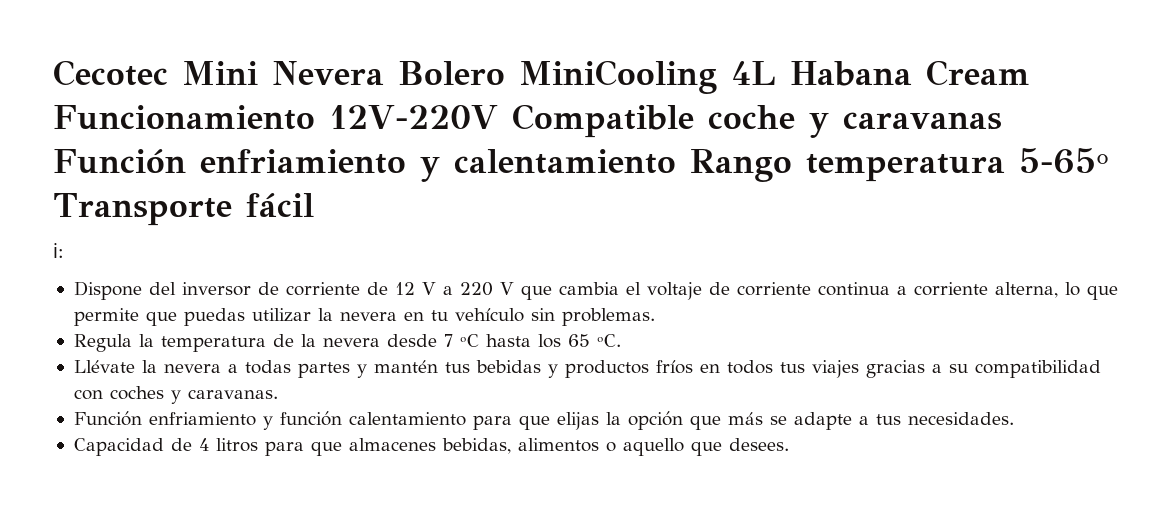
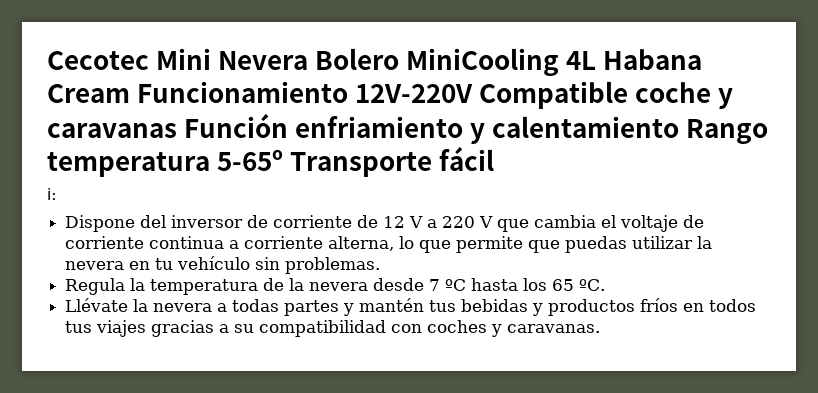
[73,411,1014,430] [73,438,789,456] // Función enfriamiento y función calentamiento para que elijas la opción que más se adapte a tus necesidades. // Capacidad de 4 litros para que almacenes bebidas, alimentos o aquello que desees. -> (601, 328) none

